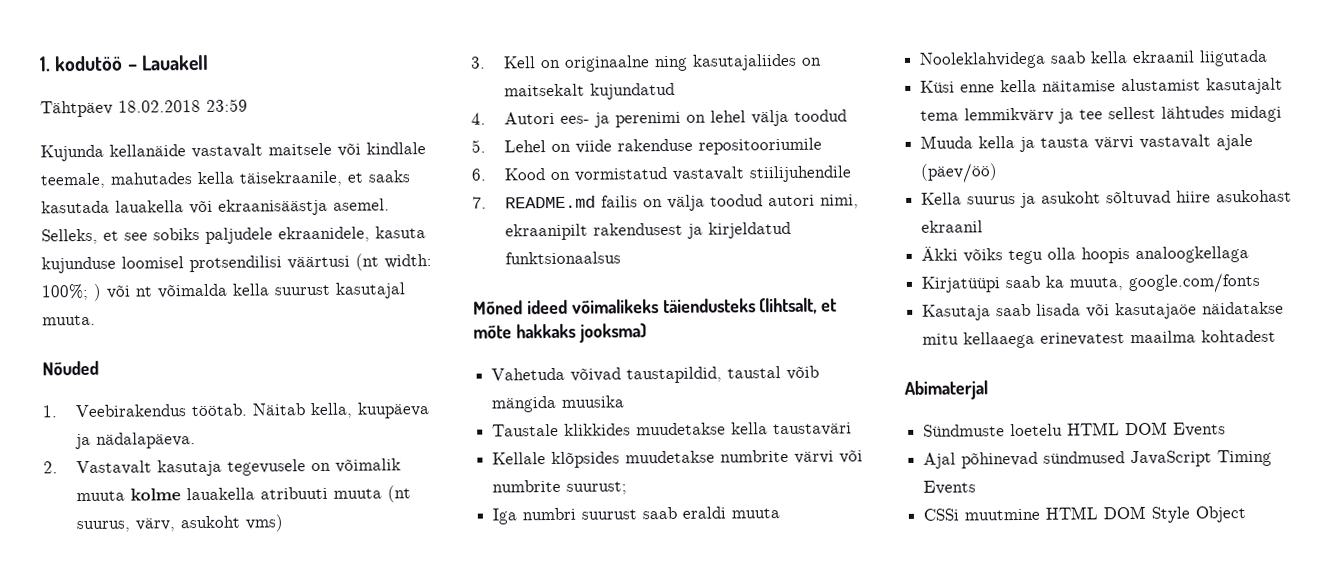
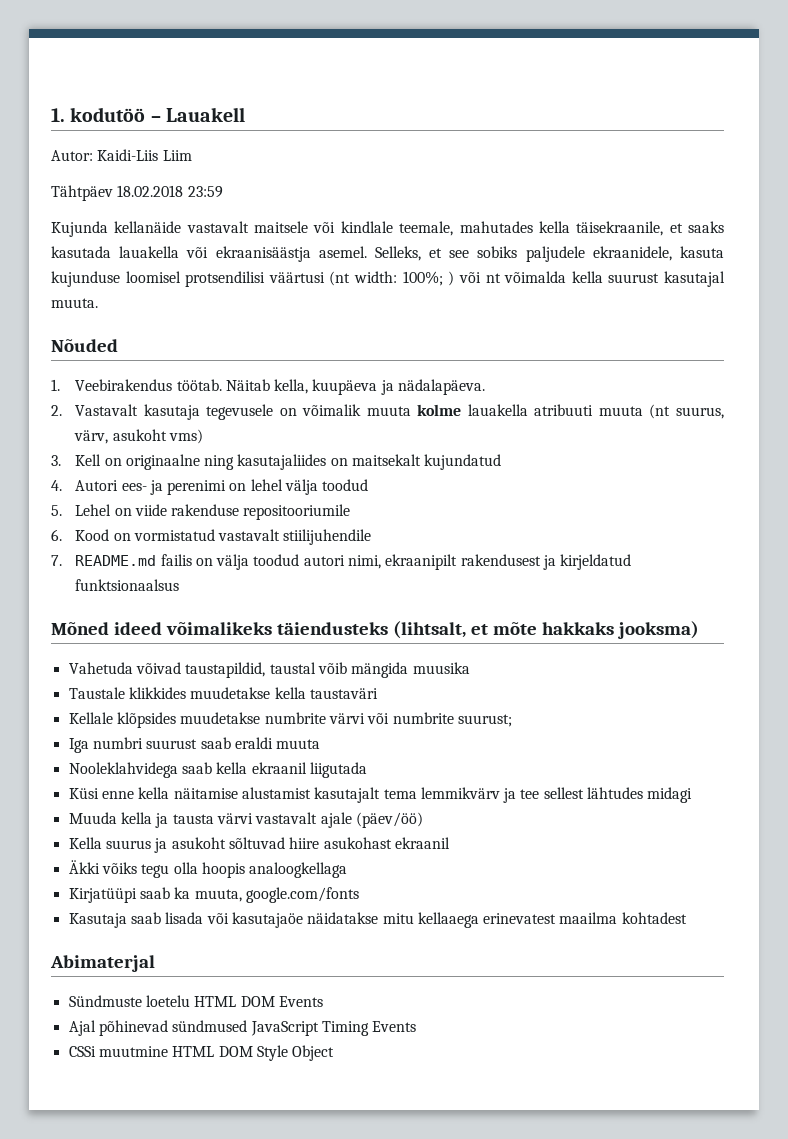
(209, 62) none -> [51,149,192,161] // Autor: Kaidi-Liis Liim

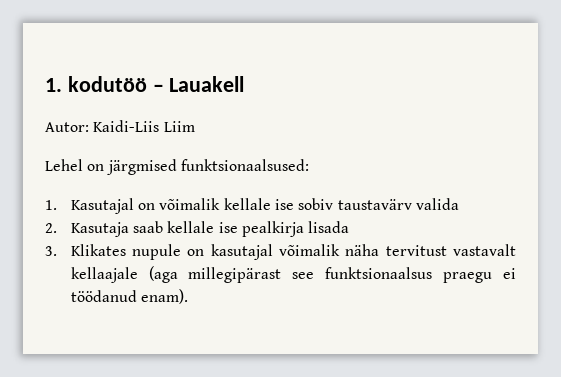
[51,185,223,201] [51,221,725,237] [51,246,724,262] [51,271,726,287] [51,298,98,308] [51,339,118,352] [51,379,486,395] [51,404,724,420] [74,429,203,444] [51,454,502,470] [51,479,369,495] [51,504,351,520] [51,529,372,545] [51,554,632,570] [75,579,180,591] [51,621,699,639] [68,662,470,678] [68,687,378,699] [68,712,512,728] [68,737,321,753] [68,762,367,778] [68,787,693,803] [68,812,423,828] [68,837,450,853] [68,860,348,878] [68,887,359,903] [68,912,687,928] [50,955,155,972] [68,995,323,1007] [68,1020,417,1036] [68,1045,335,1061] Tähtpäev 18.02.2018 23:59 // Kujunda kellanäide vastavalt maitsele või kindlale teemale, mahutades kella täisekraanile, et saaks kasutada lauakella või ekraanisäästja asemel. Selleks, et see sobiks paljudele ekraanidele, kasuta kujunduse loomisel protsendilisi väärtusi (nt width: 100%; ) või nt võimalda kella suurust kasutajal muuta. // Nõuded // 1. Veebirakendus töötab. Näitab kella, kuupäeva ja nädalapäeva. // 2. Vastavalt kasutaja tegevusele on võimalik muuta kolme lauakella atribuuti muuta (nt suurus, värv, asukoht vms) // 3. Kell on originaalne ning kasutajaliides on maitsekalt kujundatud // 4. Autori ees- ja perenimi on lehel välja toodud // 5. Lehel on viide rakenduse repositooriumile // 6. Kood on vormistatud vastavalt stiilijuhendile // 7. README.md failis on välja toodud autori nimi, ekraanipilt rakendusest ja kirjeldatud funktsionaalsus // Mõned ideed võimalikeks täiendusteks (lihtsalt, et mõte hakkaks jooksma) // Vahetuda võivad taustapildid, taustal võib mängida muusika // Taustale klikkides muudetakse kella taustaväri // Kellale klõpsides muudetakse numbrite värvi või numbrite suurust; // Iga numbri suurust saab eraldi muuta // Nooleklahvidega saab kella ekraanil liigutada // Küsi enne kella näitamise alustamist kasutajalt tema lemmikvärv ja tee sellest lähtudes midagi // Muuda kella ja tausta värvi vastavalt ajale (päev/öö) // Kella suurus ja asukoht sõltuvad hiire asukohast ekraanil // Äkki võiks tegu olla hoopis analoogkellaga // Kirjatüüpi saab ka muuta, google.com/fonts // Kasutaja saab lisada või kasutajaöe näidatakse mitu kellaaega erinevatest maailma kohtadest // Abimaterjal // Sündmuste loetelu HTML DOM Events // Ajal põhinevad sündmused JavaScript Timing Events // CSSi muutmine HTML DOM Style Object -> [45,159,309,175] [45,198,459,214] [45,221,350,237] [45,244,517,260] [70,266,516,283] [70,289,188,304] Lehel on järgmised funktsionaalsused: // 1. Kasutajal on võimalik kellale ise sobiv taustavärv valida // 2. Kasutaja saab kellale ise pealkirja lisada // 3. Klikates nupule on kasutajal võimalik näha tervitust vastavalt kellaajale (aga millegipärast see funktsionaalsus praegu ei töödanud enam).

